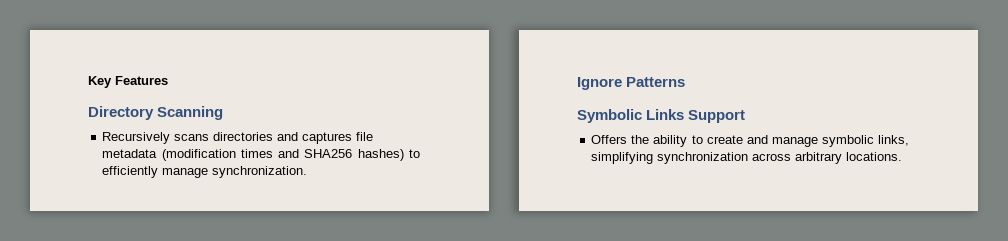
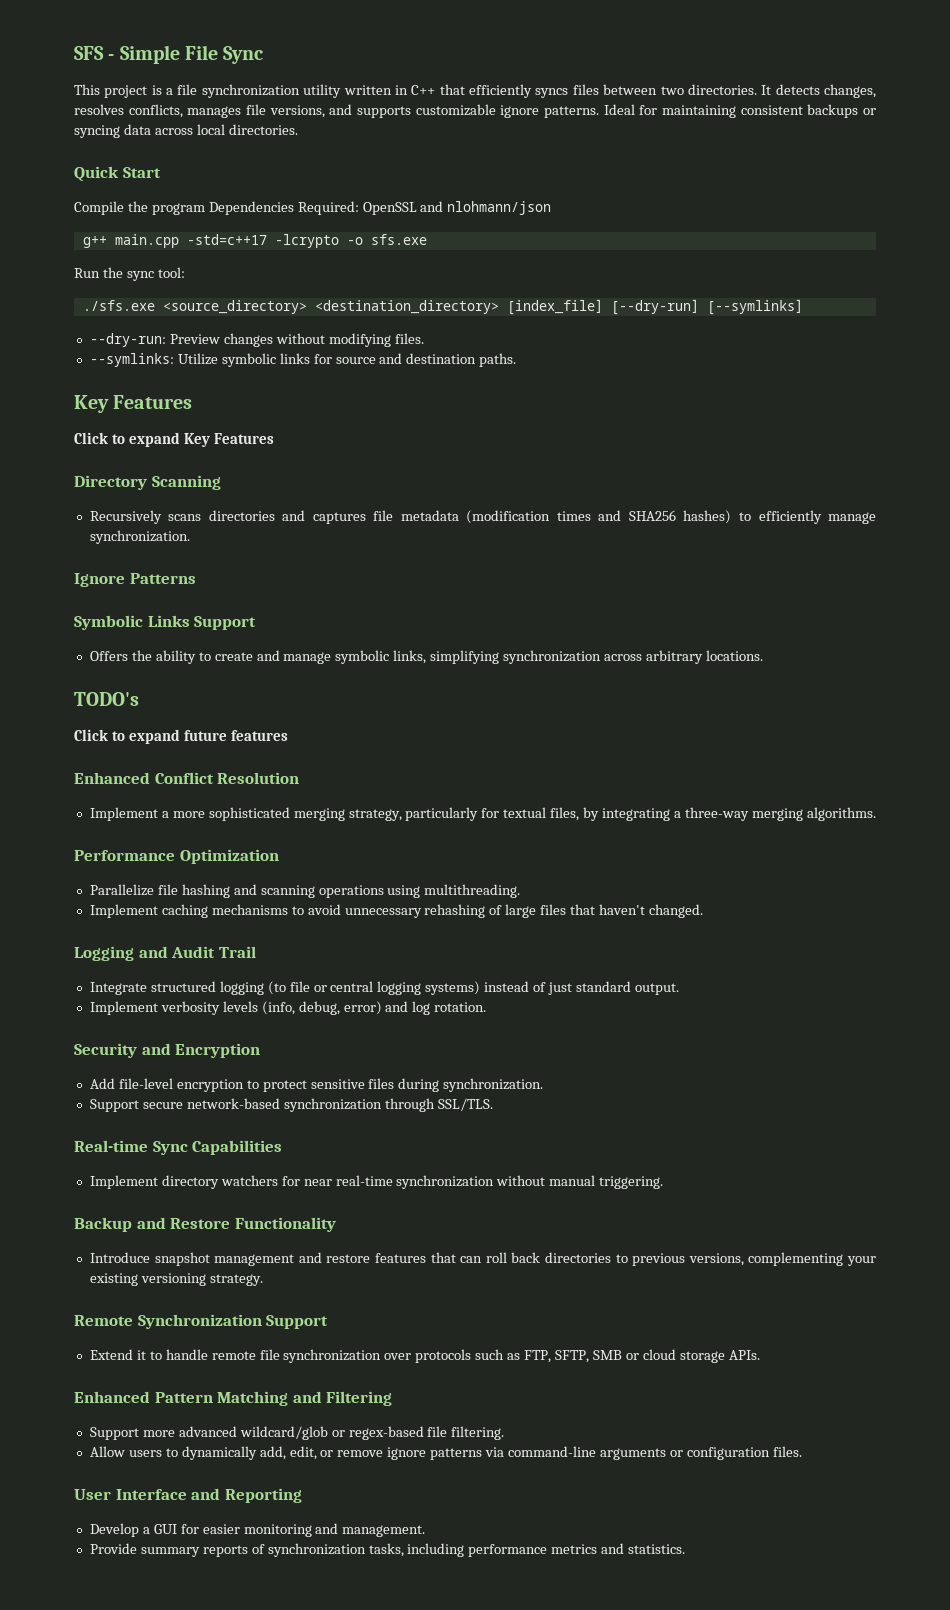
(88, 82) none -> [74,45,264,64] [74,84,876,98] [74,104,876,118] [74,124,298,138] [74,166,161,182] [74,201,552,215] [82,234,427,248] [74,267,185,281] [82,299,803,315] [89,333,424,347] [89,353,517,367] [74,395,193,413] [74,432,180,447] SFS - Simple File Sync // This project is a file synchronization utility written in C++ that efficiently syncs files between two directories. It detects changes, resolves conflicts, manages file versions, and supports customizable ignore patterns. Ideal for maintaining consistent backups or syncing data across local directories. // Quick Start // Compile the program Dependencies Required: OpenSSL and nlohmann/json // g++ main.cpp -std=c++17 -lcrypto -o sfs.exe // Run the sync tool: // ./sfs.exe <source_directory> <destination_directory> [index_file] [--dry-run] [--symlinks] // --dry-run: Preview changes without modifying files. // --symlinks: Utilize symbolic links for source and destination paths. // Key Features // Click to expand
(903, 156) none -> [74,692,139,706] [74,729,288,744] [74,772,300,784] [89,807,876,821] [74,849,279,864] [89,884,521,898] [89,904,703,918] [74,946,256,961] [89,981,679,995] [89,1001,487,1015] [74,1043,261,1058] [89,1078,544,1092] [89,1098,493,1112] [74,1140,283,1155] [89,1175,664,1189] [74,1217,336,1232] [89,1252,877,1266] [89,1273,263,1286] [74,1314,329,1329] [89,1349,760,1363] [74,1391,393,1406] [89,1426,505,1440] [89,1446,802,1460] [74,1488,302,1503] [89,1523,426,1537] [89,1543,686,1557] // TODO's // Click to expand future features // Enhanced Conflict Resolution // Implement a more sophisticated merging strategy, particularly for textual files, by integrating a three-way merging algorithms. // Performance Optimization // Parallelize file hashing and scanning operations using multithreading. // Implement caching mechanisms to avoid unnecessary rehashing of large files that haven't changed. // Logging and Audit Trail // Integrate structured logging (to file or central logging systems) instead of just standard output. // Implement verbosity levels (info, debug, error) and log rotation. // Security and Encryption // Add file-level encryption to protect sensitive files during synchronization. // Support secure network-based synchronization through SSL/TLS. // Real-time Sync Capabilities // Implement directory watchers for near real-time synchronization without manual triggering. // Backup and Restore Functionality // Introduce snapshot management and restore features that can roll back directories to previous versions, complementing your existing versioning strategy. // Remote Synchronization Support // Extend it to handle remote file synchronization over protocols such as FTP, SFTP, SMB or cloud storage APIs. // Enhanced Pattern Matching and Filtering // Support more advanced wildcard/glob or regex-based file filtering. // Allow users to dynamically add, edit, or remove ignore patterns via command-line arguments or configuration files. // User Interface and Reporting // Develop a GUI for easier monitoring and management. // Provide summary reports of synchronization tasks, including performance metrics and statistics.

